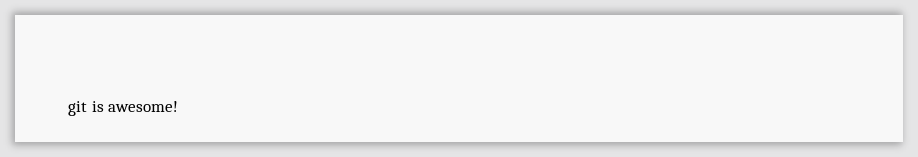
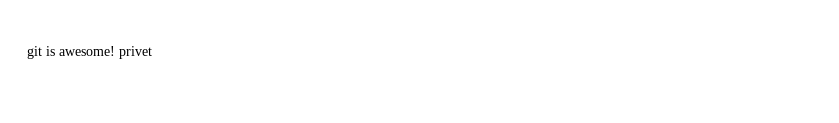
(179, 106) none -> [119,46,152,59] privet

